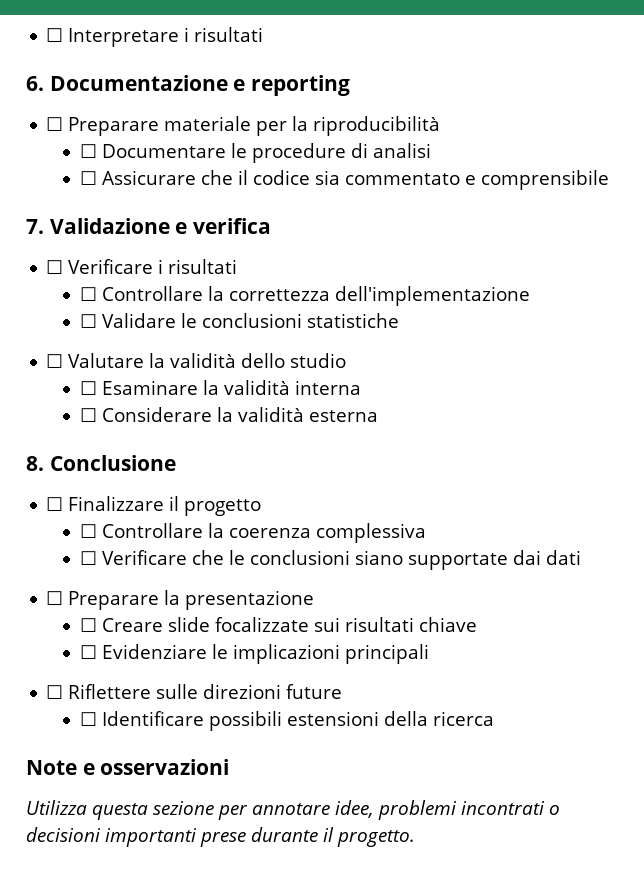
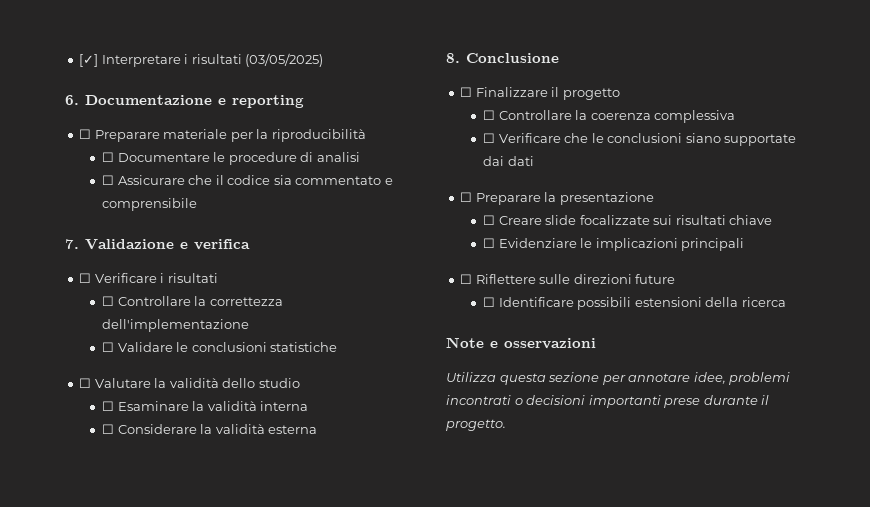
[46,28,64,42] ☐ -> [79,54,99,67] [✓]
(264, 34) none -> [245,53,324,67] (03/05/2025)

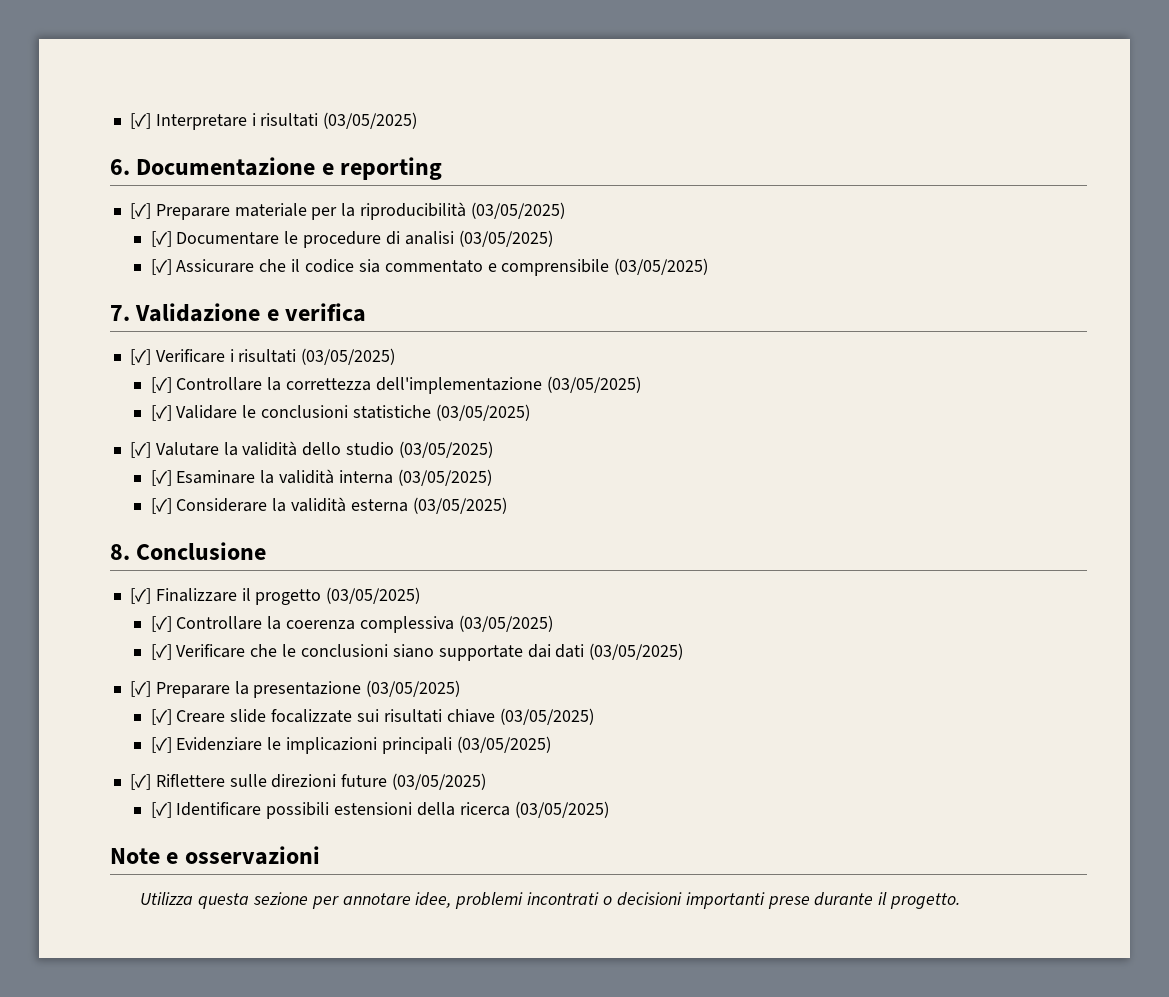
[79,129,92,139] ☐ -> [129,203,151,219] [✓]
[102,152,115,162] // ☐ -> [470,202,565,219] [150,231,172,247] (03/05/2025) // [✓]
[102,175,115,185] // ☐ -> [458,230,553,247] [150,259,172,275] (03/05/2025) // [✓]
(198, 204) none -> [614,258,709,275] (03/05/2025)
[79,273,92,283] ☐ -> [129,349,151,365] [✓]
[102,296,115,306] // ☐ -> [301,348,396,365] [150,377,172,393] (03/05/2025) // [✓]
[102,342,115,352] // ☐ -> [546,376,641,393] [150,405,172,421] (03/05/2025) // [✓]
[79,378,92,388] // ☐ -> [435,404,530,421] [129,442,151,458] (03/05/2025) // [✓]
[102,401,115,411] // ☐ -> [398,441,493,458] [150,470,172,486] (03/05/2025) // [✓]
[102,424,115,434] // ☐ -> [397,469,492,486] [150,498,172,514] (03/05/2025) // [✓]
(318, 429) none -> [412,497,507,514] (03/05/2025)
[460,87,473,97] ☐ -> [129,588,151,604] [✓]
[483,110,496,120] // ☐ -> [326,587,421,604] [150,616,172,632] (03/05/2025) // [✓]
[483,133,496,143] // ☐ -> [458,615,553,632] [150,644,172,660] (03/05/2025) // [✓]
[460,192,473,202] // ☐ -> [589,643,684,660] [129,681,151,697] (03/05/2025) // [✓]
[483,215,496,225] // ☐ -> [366,680,461,697] [150,709,172,725] (03/05/2025) // [✓]
[483,238,496,248] // ☐ -> [499,708,594,725] [150,737,172,753] (03/05/2025) // [✓]
[460,274,473,284] // ☐ -> [456,736,551,753] [129,774,151,790] (03/05/2025) // [✓]
[483,297,496,307] // ☐ -> [392,773,487,790] [150,802,172,818] (03/05/2025) // [✓]
(786, 302) none -> [514,801,609,818] (03/05/2025)

